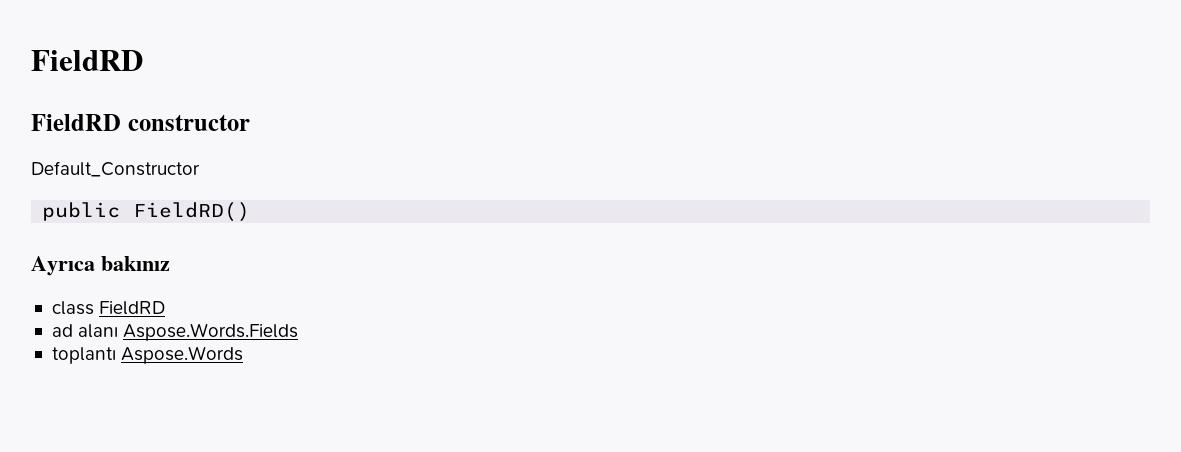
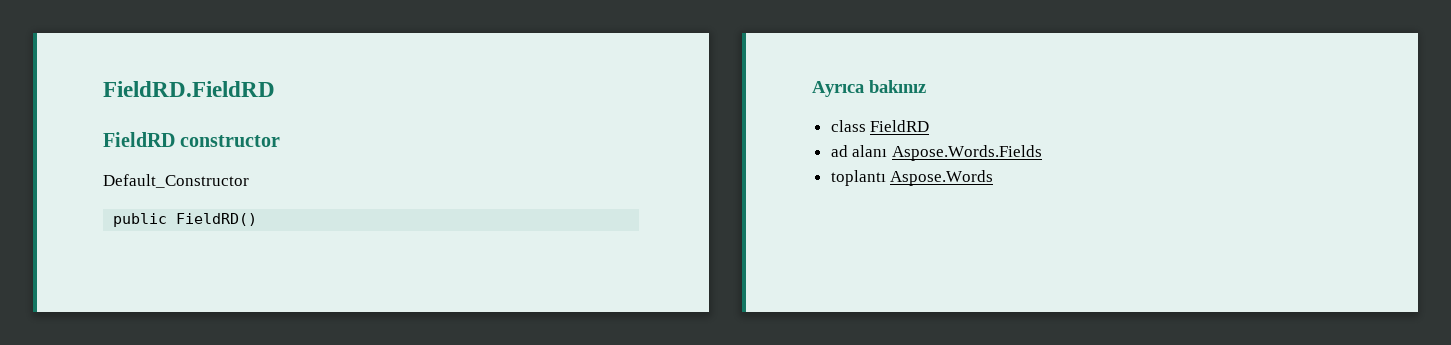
[31,50,143,71] FieldRD -> [103,81,275,97] FieldRD.FieldRD

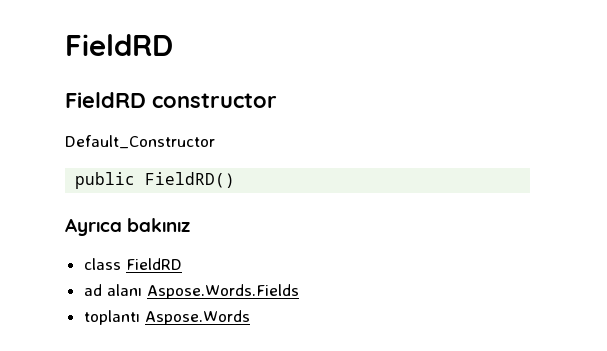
[103,81,275,97] FieldRD.FieldRD -> [65,34,173,56] FieldRD

